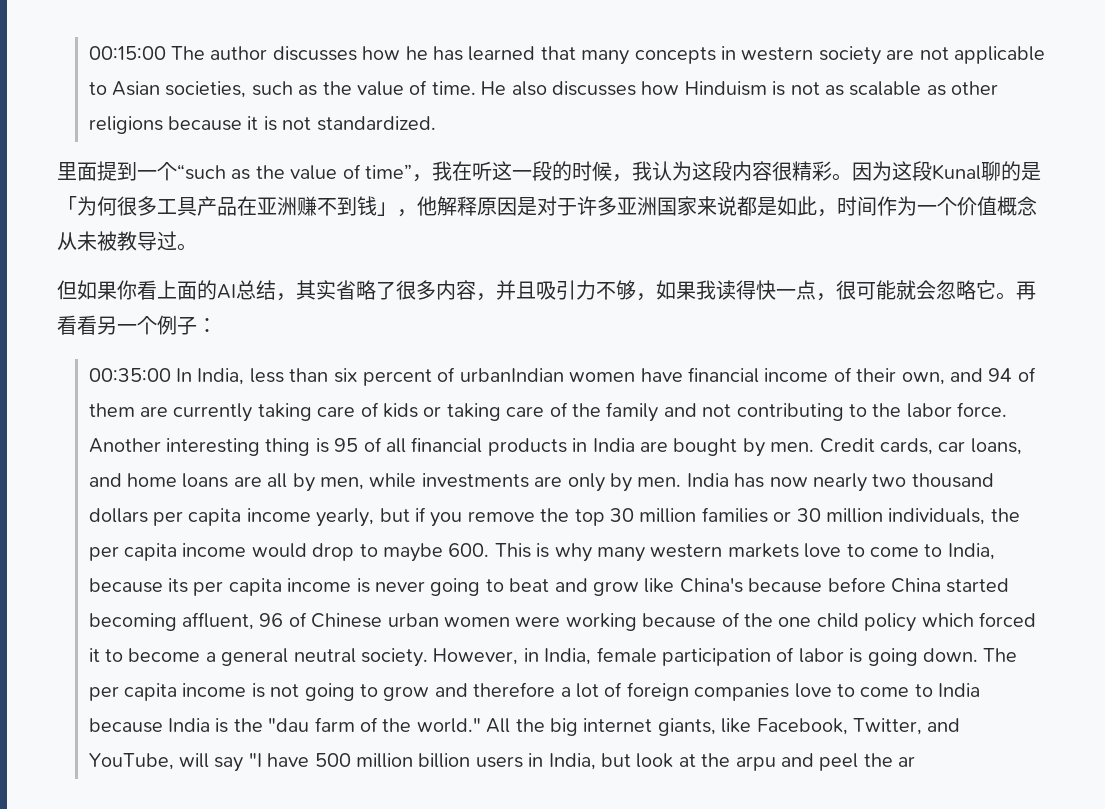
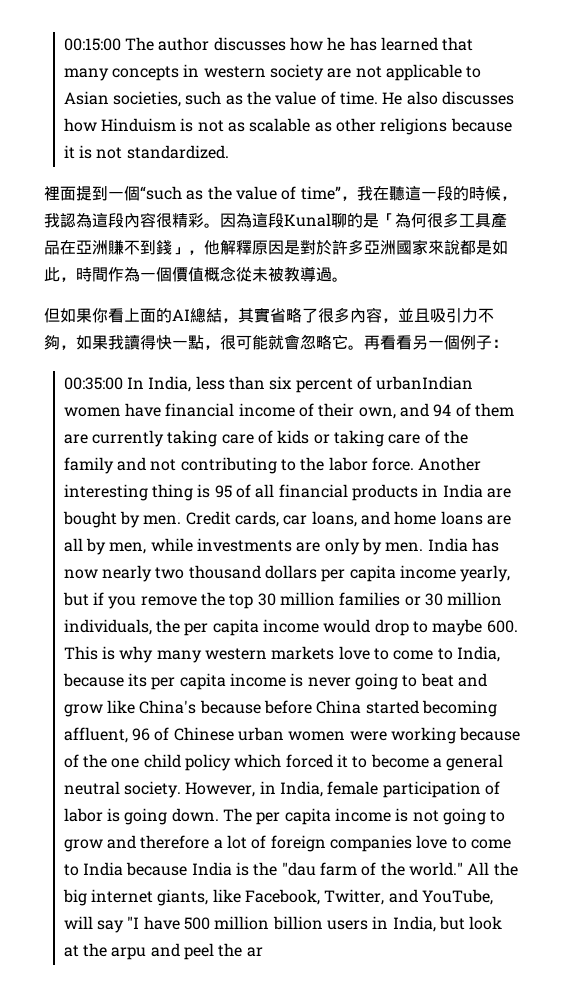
[57,162,77,180] 里 -> [44,186,60,201] 裡
[157,162,177,181] 个 -> [124,186,140,201] 個
[472,161,752,182] 听这一段的时候，我认为这段内 -> [388,185,517,201] [44,212,140,228] 聽這一段的時候，我認為這段內
[872,161,912,181] 为这 -> [236,212,268,228] 為這
[77,196,97,216] 为 -> [395,213,411,228] 為
[197,196,1037,217] [57,231,177,251] 产品在亚洲赚不到钱」，他解释原因是对于许多亚洲国家来说都是如此，时间作为一个价值概念从未被教导过 -> [491,213,507,228] [44,239,508,255] [44,266,332,282] 產品在亞洲賺不到錢」，他解釋原因是對於許多亞洲國家來說都是如此，時間作為一個價值概念從未被教導過
[236,280,336,301] 总结，其实 -> [190,307,270,323] 總結，其實
[436,280,516,301] 内容，并 -> [350,307,414,323] 內容，並
[616,280,636,300] 够 -> [44,335,60,350] 夠
[716,280,816,300] 读得快一点 -> [124,335,204,350] 讀得快一點
[916,280,936,300] 会 -> [284,334,300,350] 會
[137,316,157,335] 个 -> [444,335,460,350] 個

